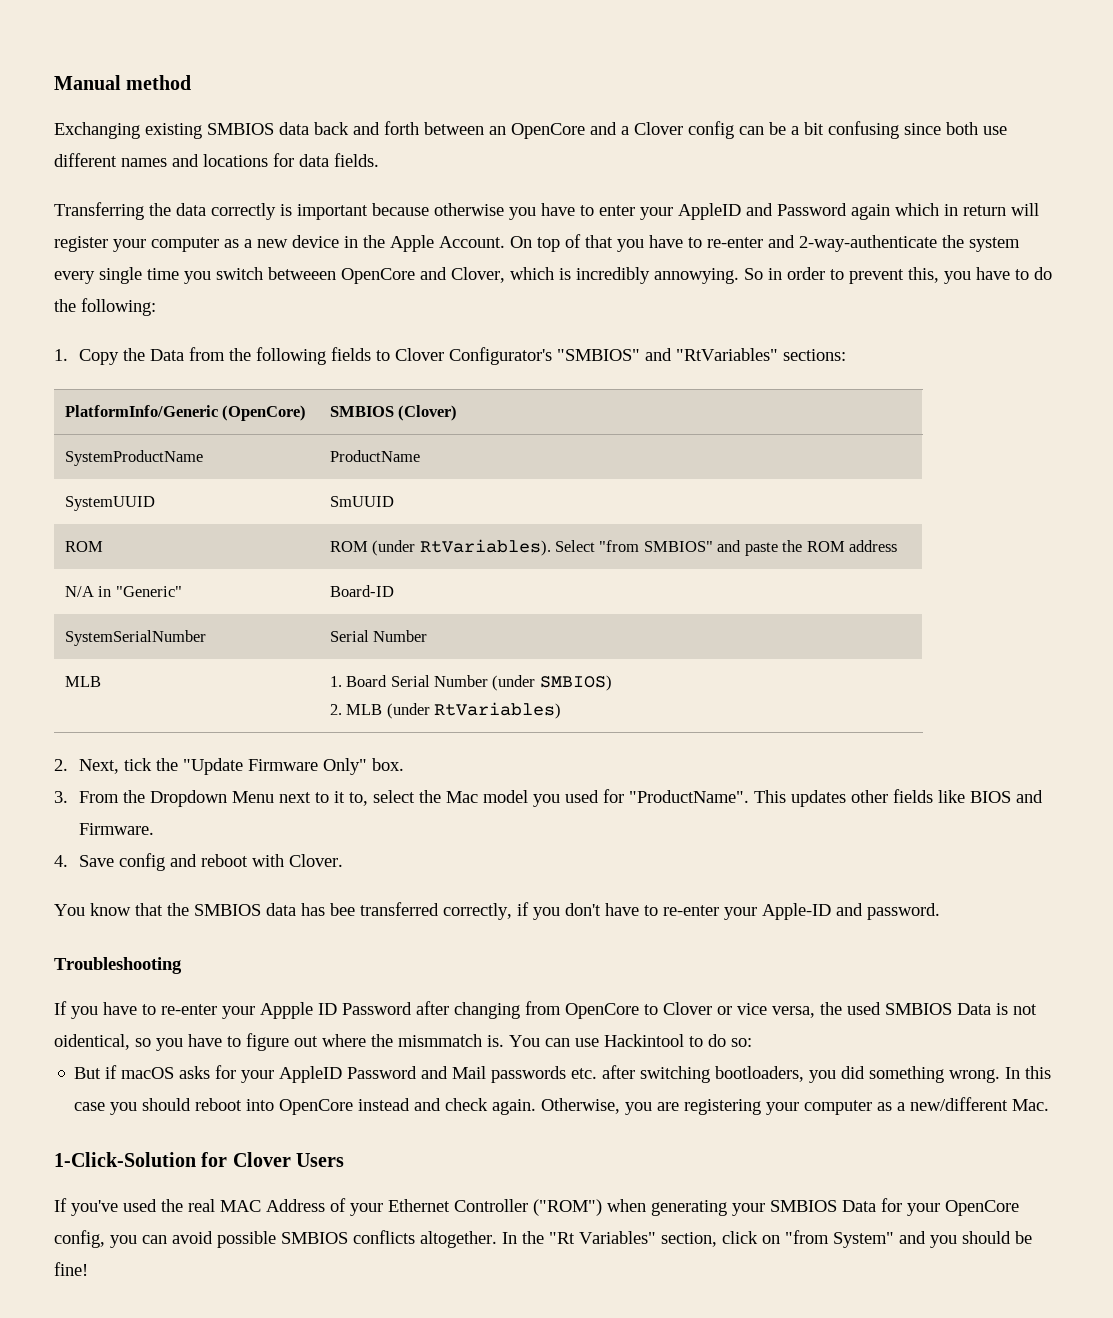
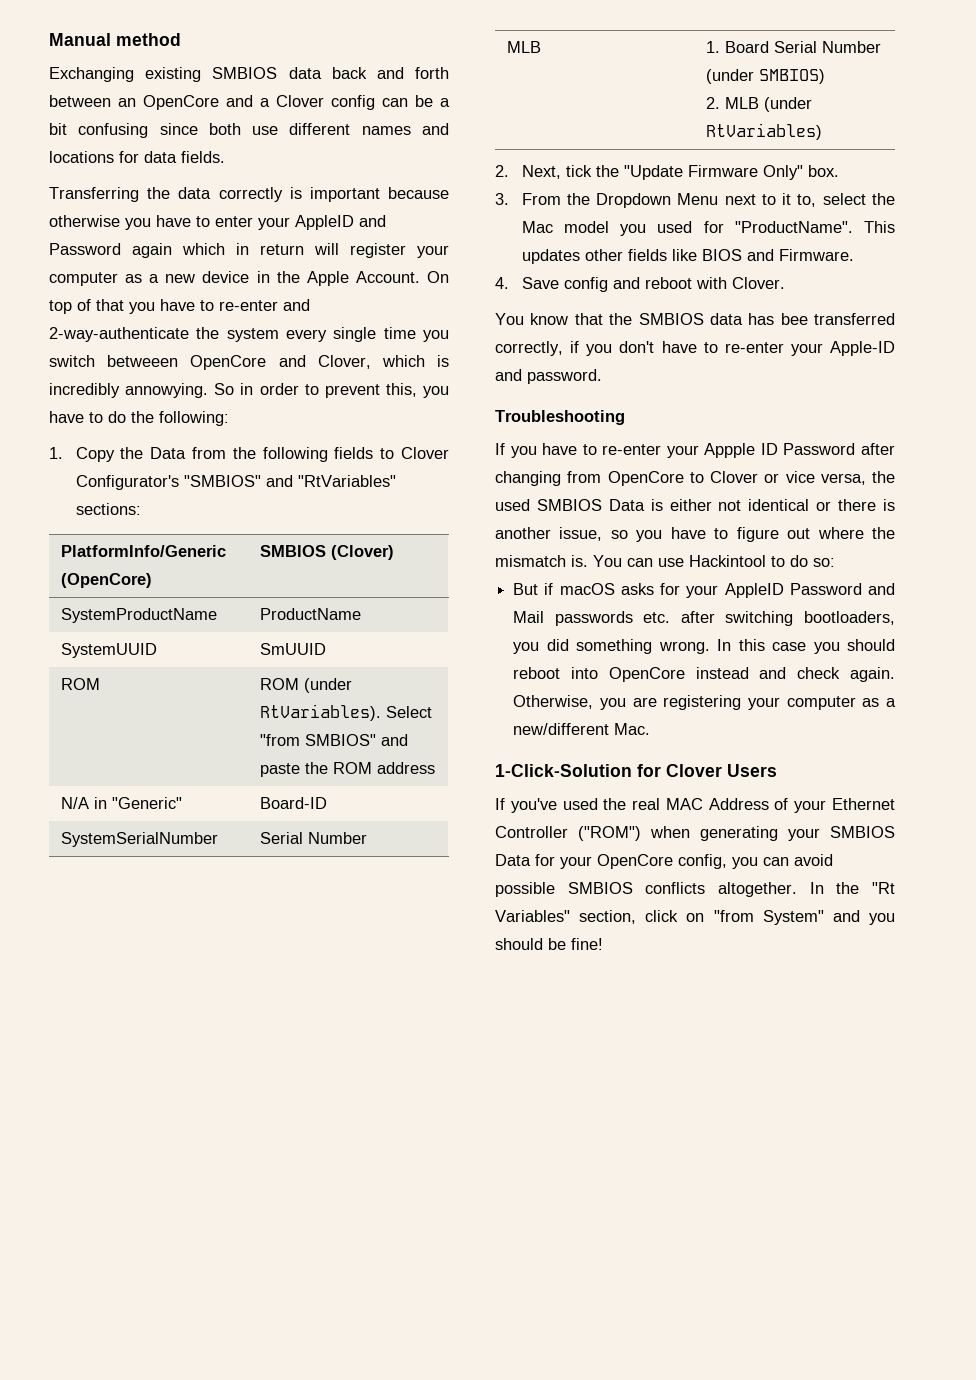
[1013,1004,1037,1015] [54,1034,130,1050] not oidentical, -> [669,499,895,511] [495,527,603,541] either not identical or there is another issue,
[398,1034,482,1047] mismmatch -> [495,555,566,567] mismatch

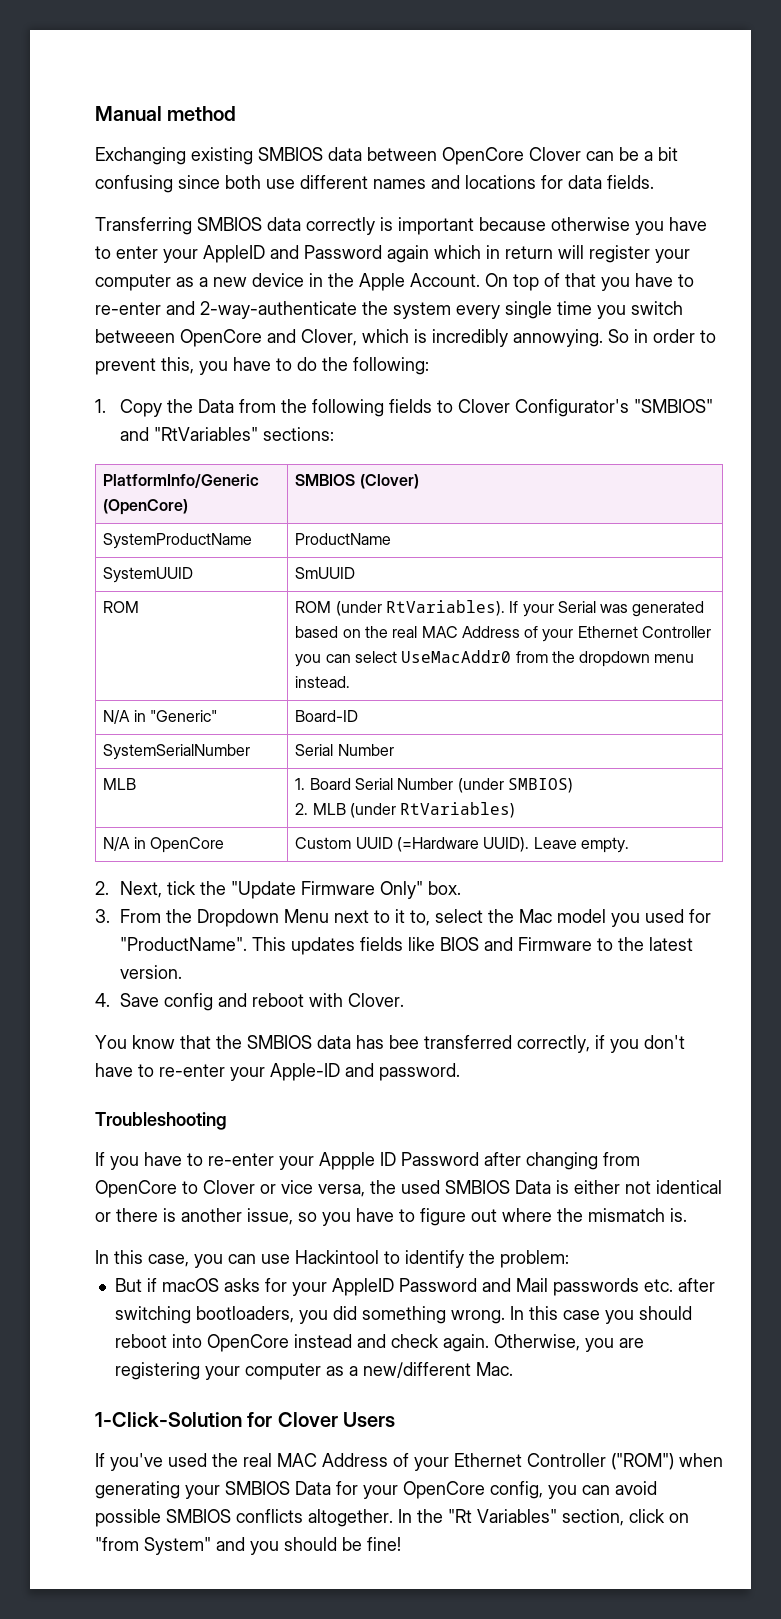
[331,67,450,79] [49,95,375,110] back and forth between an OpenCore and a Clover config -> [367,147,581,165] between OpenCore Clover
[147,187,171,199] the -> [197,217,262,231] SMBIOS
[385,706,432,718] [259,734,408,746] [259,762,435,777] Select "from SMBIOS" and paste the ROM address -> [509,601,705,617] [295,626,712,642] [295,650,695,667] [295,676,351,688] If your Serial was generated based on the real MAC Address of your Ethernet Controller you can select UseMacAddr0 from the dropdown menu instead.
(822, 131) none -> [103,837,224,853] [295,837,629,853] // N/A in OpenCore | Custom UUID (=Hardware UUID). Leave empty.
[584,249,623,261] other -> (356, 946) none
[778,249,854,261] Firmware. -> [518,937,694,951] [120,965,183,979] Firmware to the latest version.
[593,555,622,567] You -> [95,1250,223,1268] // In this case, you
[790,555,835,567] do so: -> [405,1250,569,1268] identify the problem:

